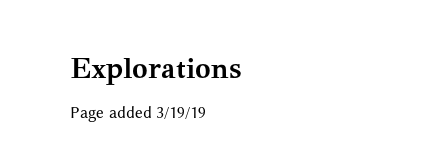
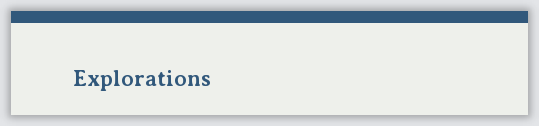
[70,106,207,122] // Page added 3/19/19 -> (211, 80) none

